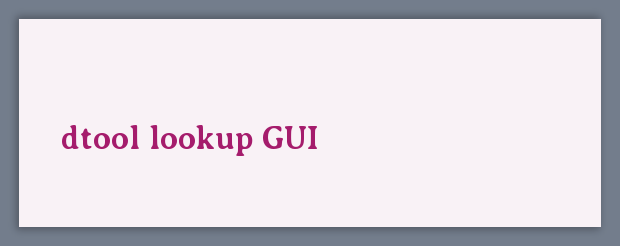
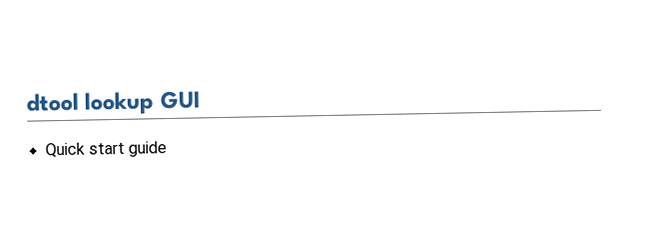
(320, 137) none -> [44,141,168,158] // Quick start guide

